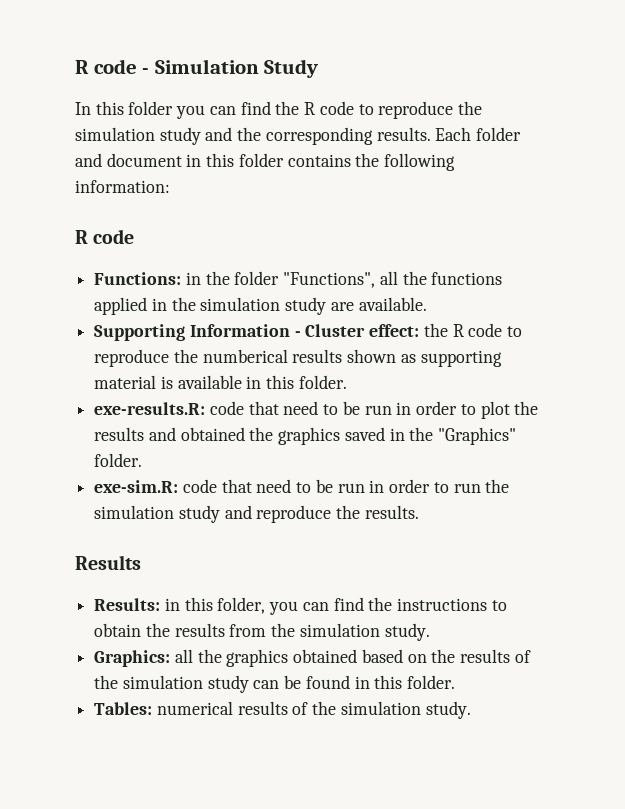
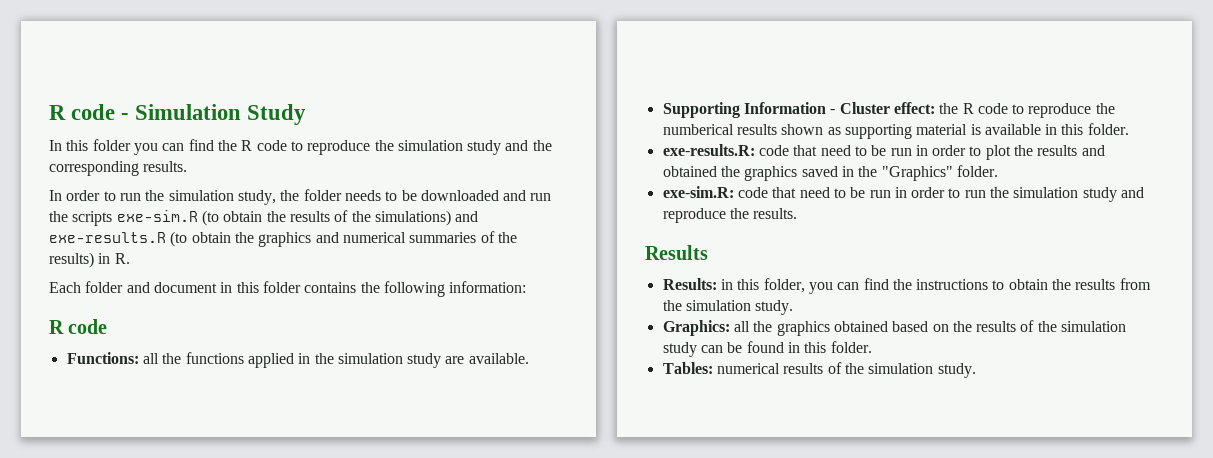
(431, 134) none -> [49,189,552,205] [49,210,479,226] [49,231,517,247] [49,252,130,268] // In order to run the simulation study, the folder needs to be downloaded and run the scripts exe-sim.R (to obtain the results of the simulations) and exe-results.R (to obtain the graphics and numerical summaries of the results) in R. //
[185,271,376,288] in the folder "Functions", -> (139, 358) none

